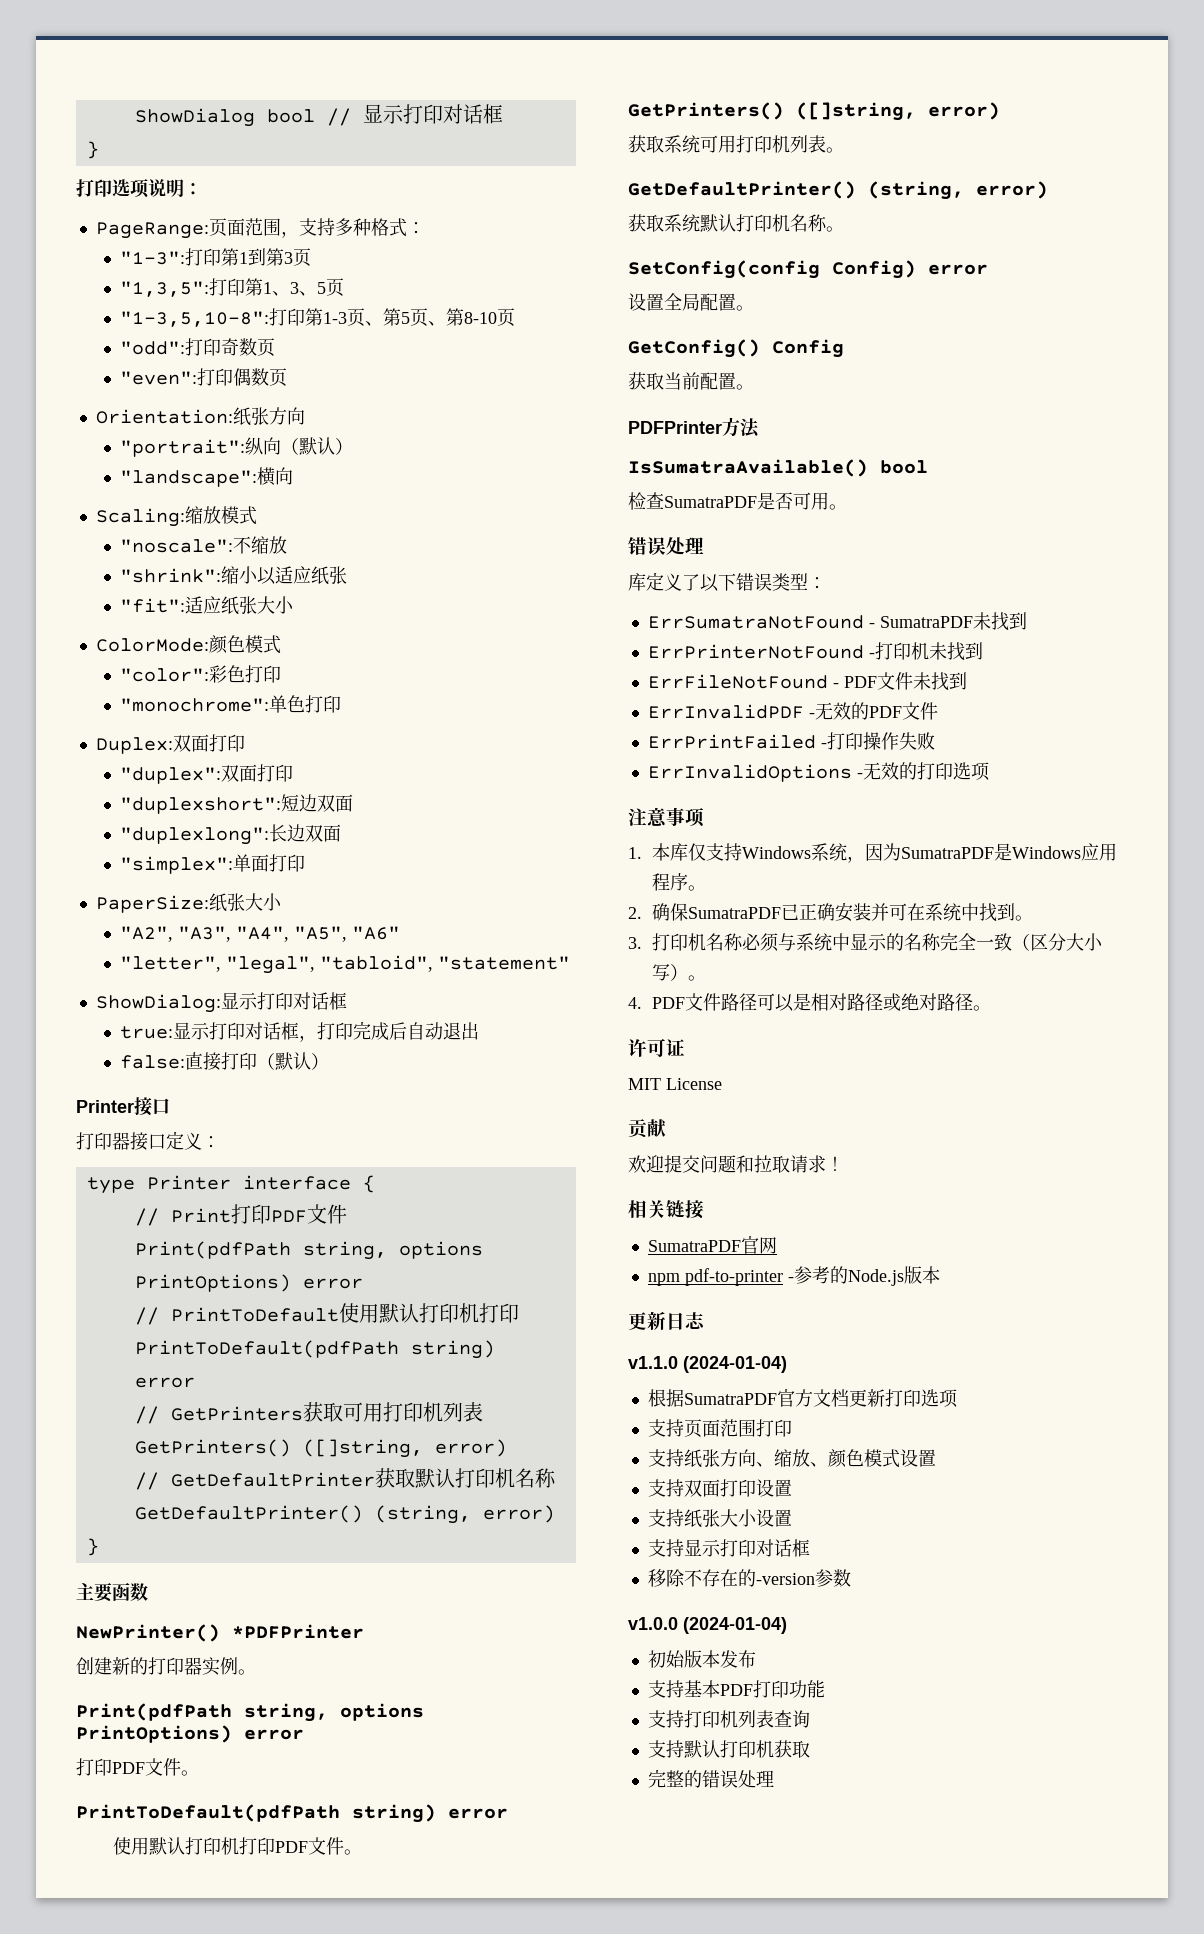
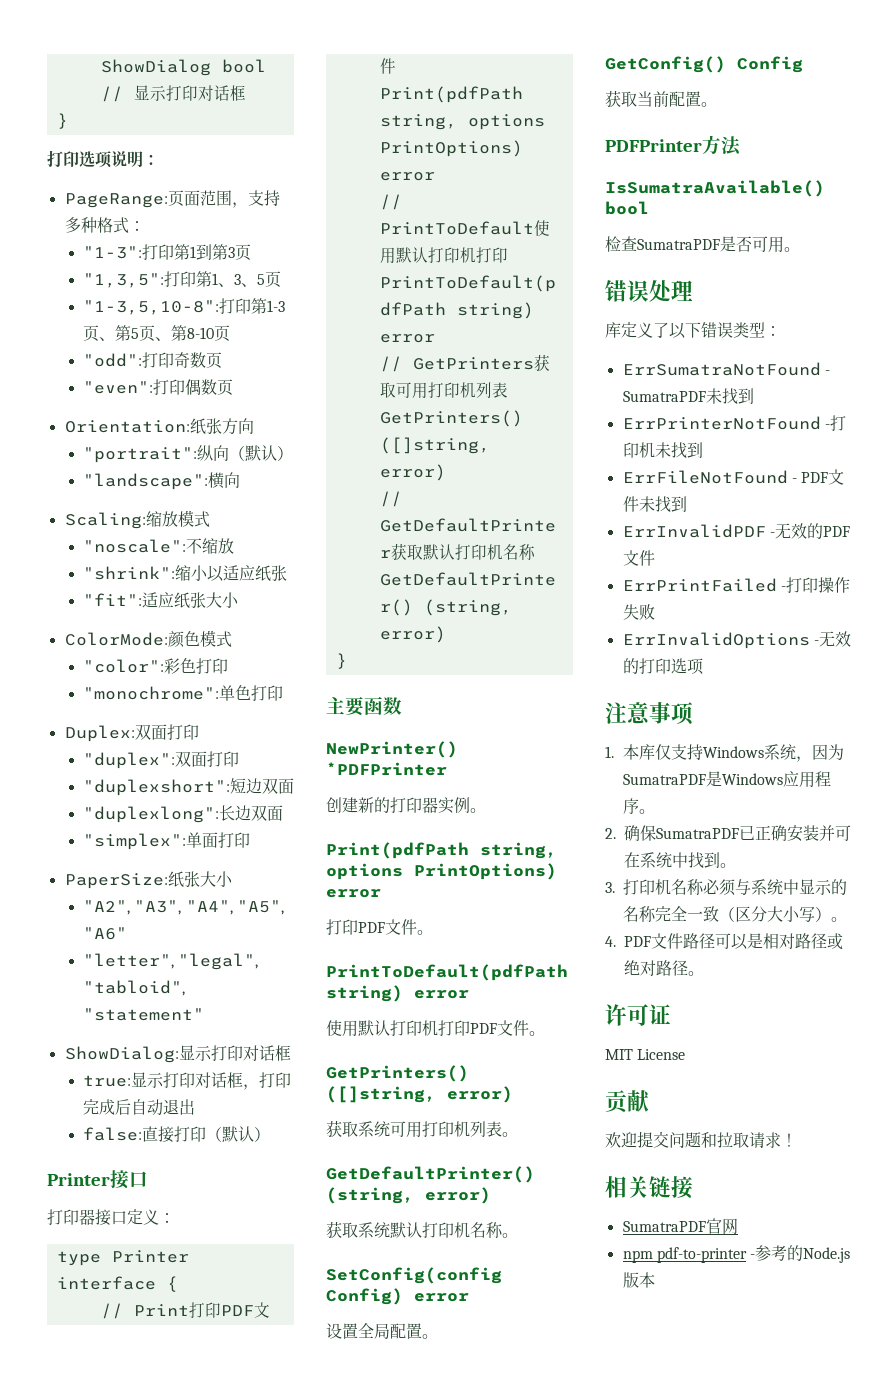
[628,1311,705,1330] [628,1356,787,1373] [647,1389,958,1408] [647,1419,792,1438] [647,1449,936,1468] [647,1479,792,1497] [647,1509,792,1528] [647,1539,810,1557] [647,1569,851,1587] [628,1617,787,1634] [647,1650,756,1668] [647,1680,825,1698] [647,1710,810,1728] [647,1740,810,1758] [647,1769,774,1788] // 更新日志 // v1.1.0 (2024-01-04) // 根据SumatraPDF官方文档更新打印选项 // 支持页面范围打印 // 支持纸张方向、缩放、颜色模式设置 // 支持双面打印设置 // 支持纸张大小设置 // 支持显示打印对话框 // 移除不存在的-version参数 // v1.0.0 (2024-01-04) // 初始版本发布 // 支持基本PDF打印功能 // 支持打印机列表查询 // 支持默认打印机获取 // 完整的错误处理 -> (655, 1280) none

